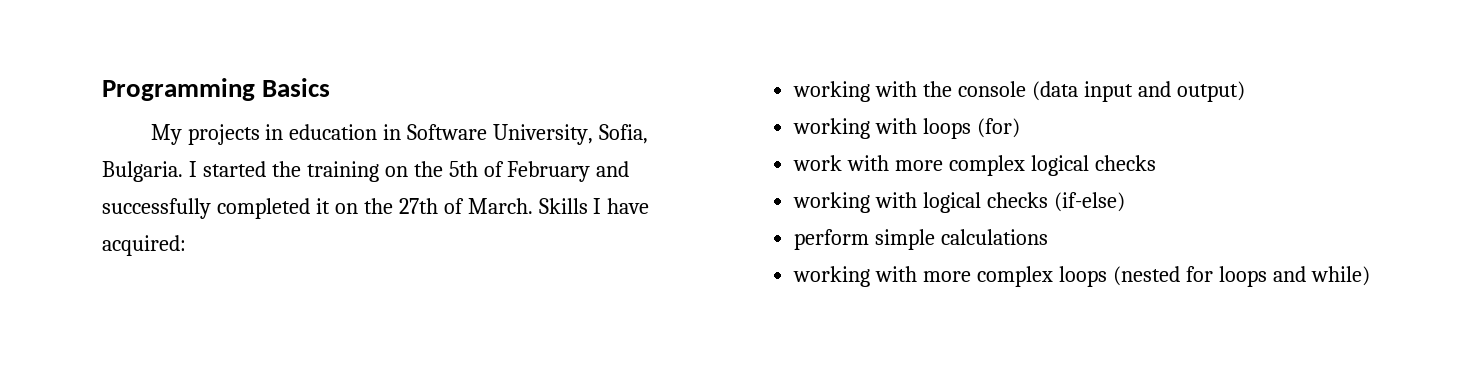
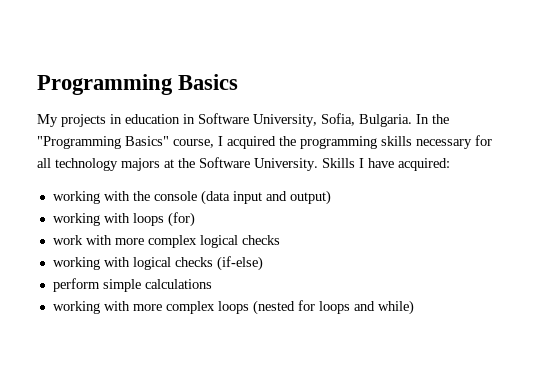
[188,161,630,182] [102,198,533,219] I started the training on the 5th of February and successfully completed it on the 27th of March. -> [416,114,449,124] [37,135,492,149] [37,157,318,171] In the "Programming Basics" course, I acquired the programming skills necessary for all technology majors at the Software University.

